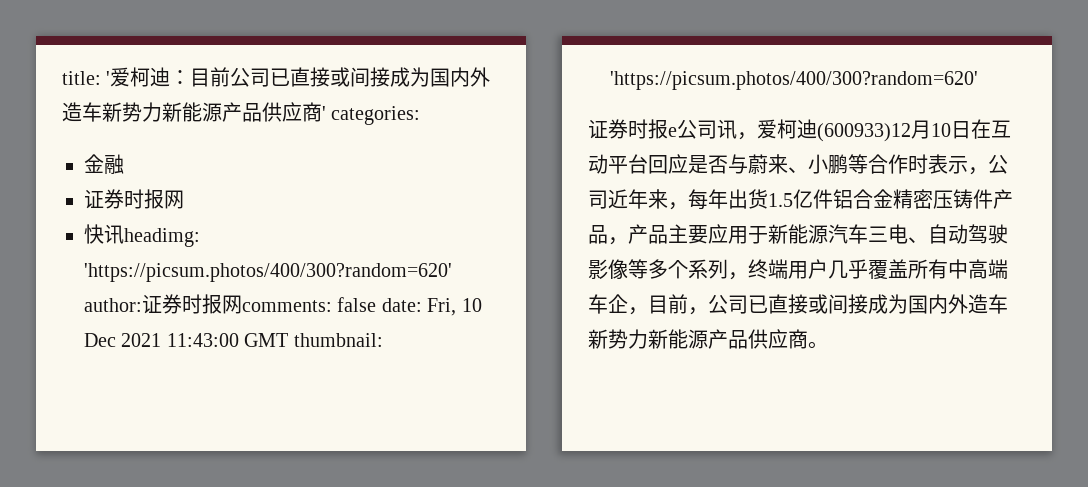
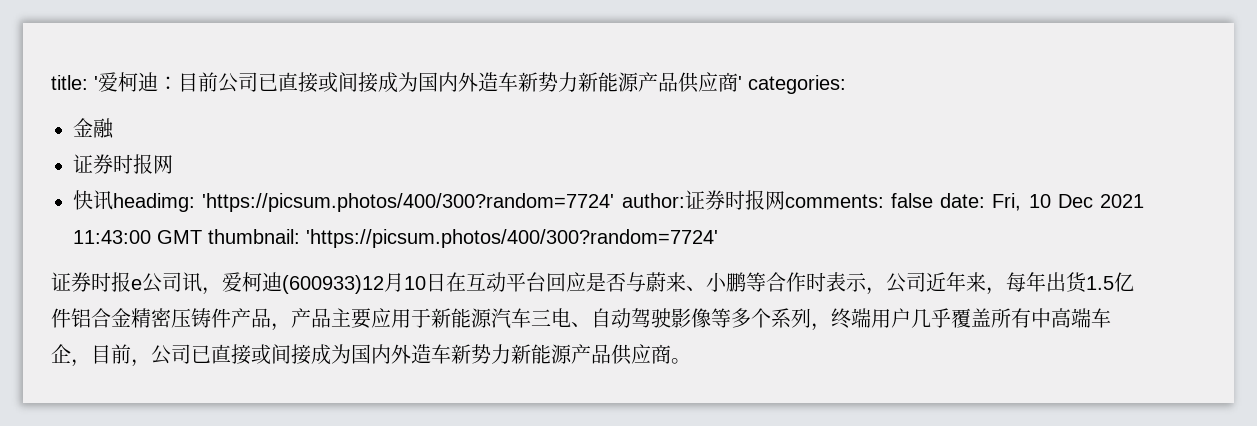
[84,263,452,282] 'https://picsum.photos/400/300?random=620' -> [202,193,615,212] 'https://picsum.photos/400/300?random=7724'
[610,71,978,90] 'https://picsum.photos/400/300?random=620' -> [306,229,718,248] 'https://picsum.photos/400/300?random=7724'

